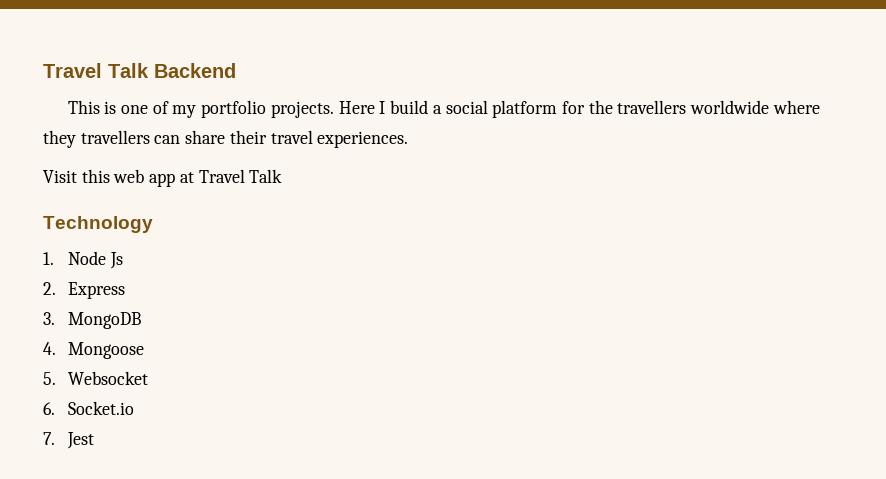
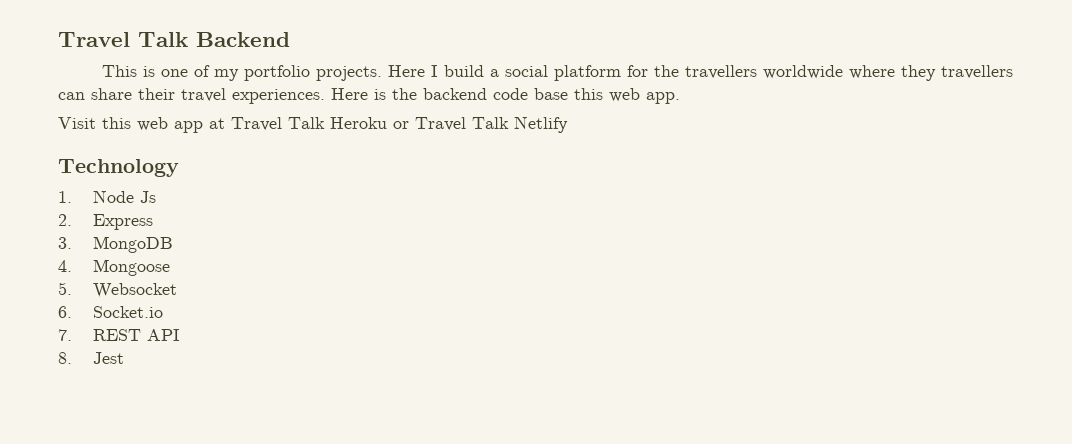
(409, 139) none -> [331,88,680,104] Here is the backend code base this web app.
(283, 176) none -> [330,116,568,133] Heroku or Travel Talk Netlify
(55, 438) none -> [92,329,180,341] [58,352,72,364] REST API // 8.

